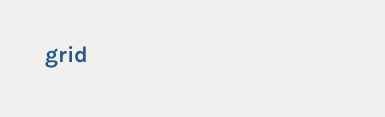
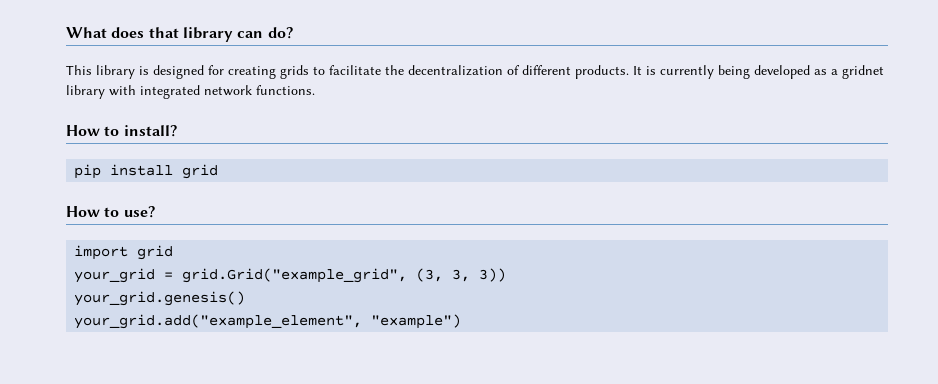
[45,46,88,68] grid -> [66,27,293,42] [66,65,884,79] [66,85,315,99] [66,125,177,137] [74,164,219,179] [66,206,155,218] [74,245,174,260] [74,268,507,283] [74,291,246,306] [74,314,462,329] What does that library can do? // This library is designed for creating grids to facilitate the decentralization of different products. It is currently being developed as a gridnet library with integrated network functions. // How to install? // pip install grid // How to use? // import grid // your_grid = grid.Grid("example_grid", (3, 3, 3)) // your_grid.genesis() // your_grid.add("example_element", "example")

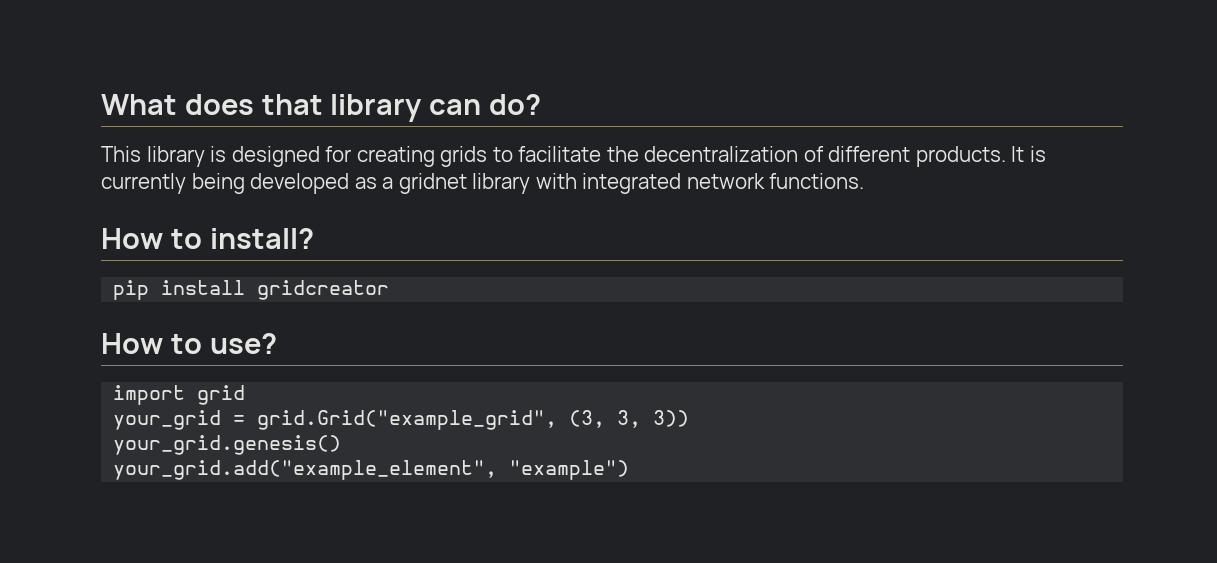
[182,164,219,179] grid -> [257,280,390,300] gridcreator

